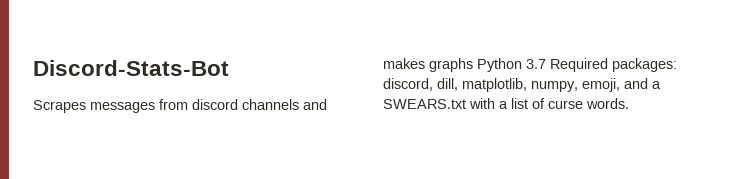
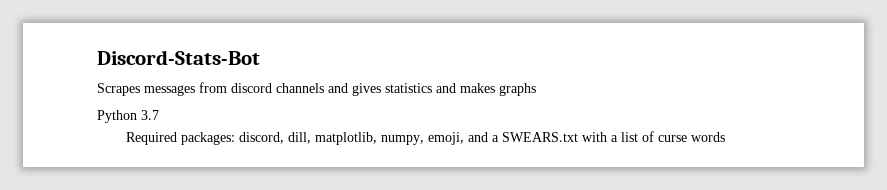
(327, 104) none -> [352,83,456,96] gives statistics and
(473, 65) none -> (536, 89) //
(546, 64) none -> (159, 115) //
[586,98,629,109] words. -> [690,132,725,142] words

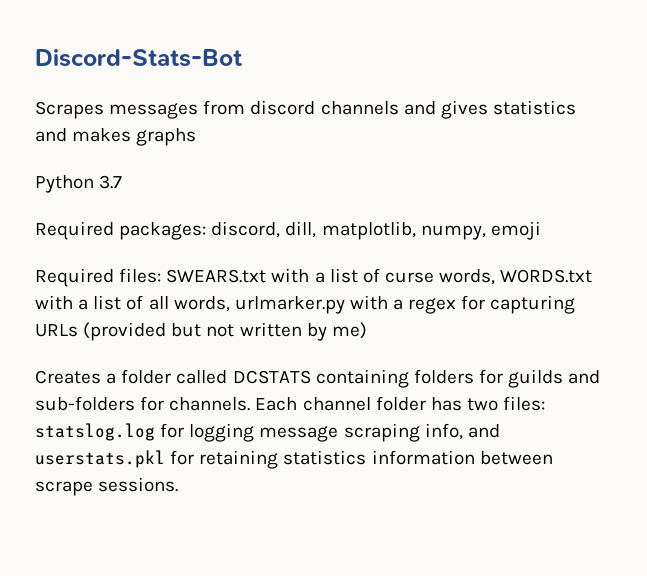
[427,132,499,145] emoji, and a -> [490,221,541,240] [35,268,162,287] emoji // Required files:
[690,132,725,142] words -> [439,269,593,285] [35,295,576,314] [35,322,367,341] [35,369,601,388] [35,396,546,411] [35,423,500,442] [35,450,553,469] [35,477,179,496] words, WORDS.txt with a list of all words, urlmarker.py with a regex for capturing URLs (provided but not written by me) // Creates a folder called DCSTATS containing folders for guilds and sub-folders for channels. Each channel folder has two files: statslog.log for logging message scraping info, and userstats.pkl for retaining statistics information between scrape sessions.

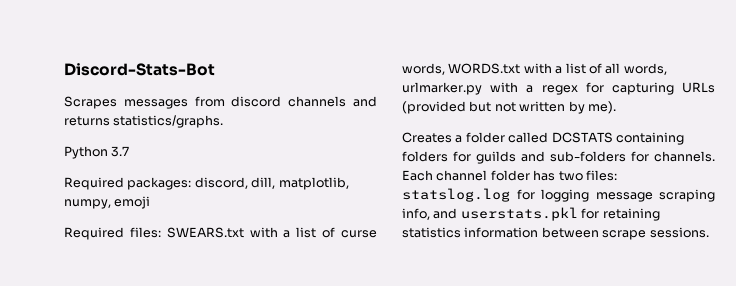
[440,100,576,119] [35,128,197,146] gives statistics and makes graphs -> [64,115,224,128] returns statistics/graphs.
[331,322,367,339] me) -> [587,101,616,114] me).

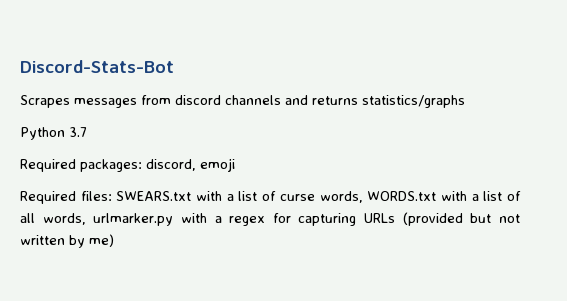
[113,115,224,128] statistics/graphs. -> [362,95,465,108] statistics/graphs
[251,177,349,190] [64,199,111,209] dill, matplotlib, numpy, -> (196, 165) none
[587,101,616,114] [402,132,684,145] [402,151,715,164] [402,170,617,181] [402,188,715,202] [402,207,660,221] [402,227,709,240] me). // Creates a folder called DCSTATS containing folders for guilds and sub-folders for channels. Each channel folder has two files: statslog.log for logging message scraping info, and userstats.pkl for retaining statistics information between scrape sessions. -> [89,234,114,247] me)

